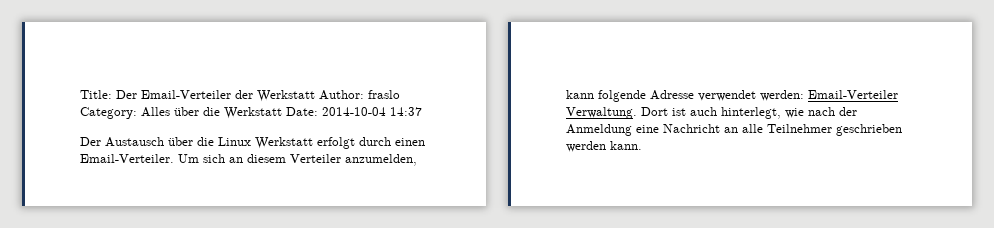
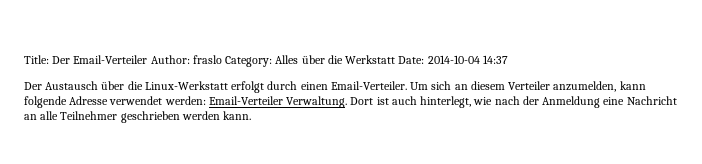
[235,90,315,102] der Werkstatt -> (148, 59) none
[218,137,313,149] Linux Werkstatt -> [144,81,228,90] Linux-Werkstatt

